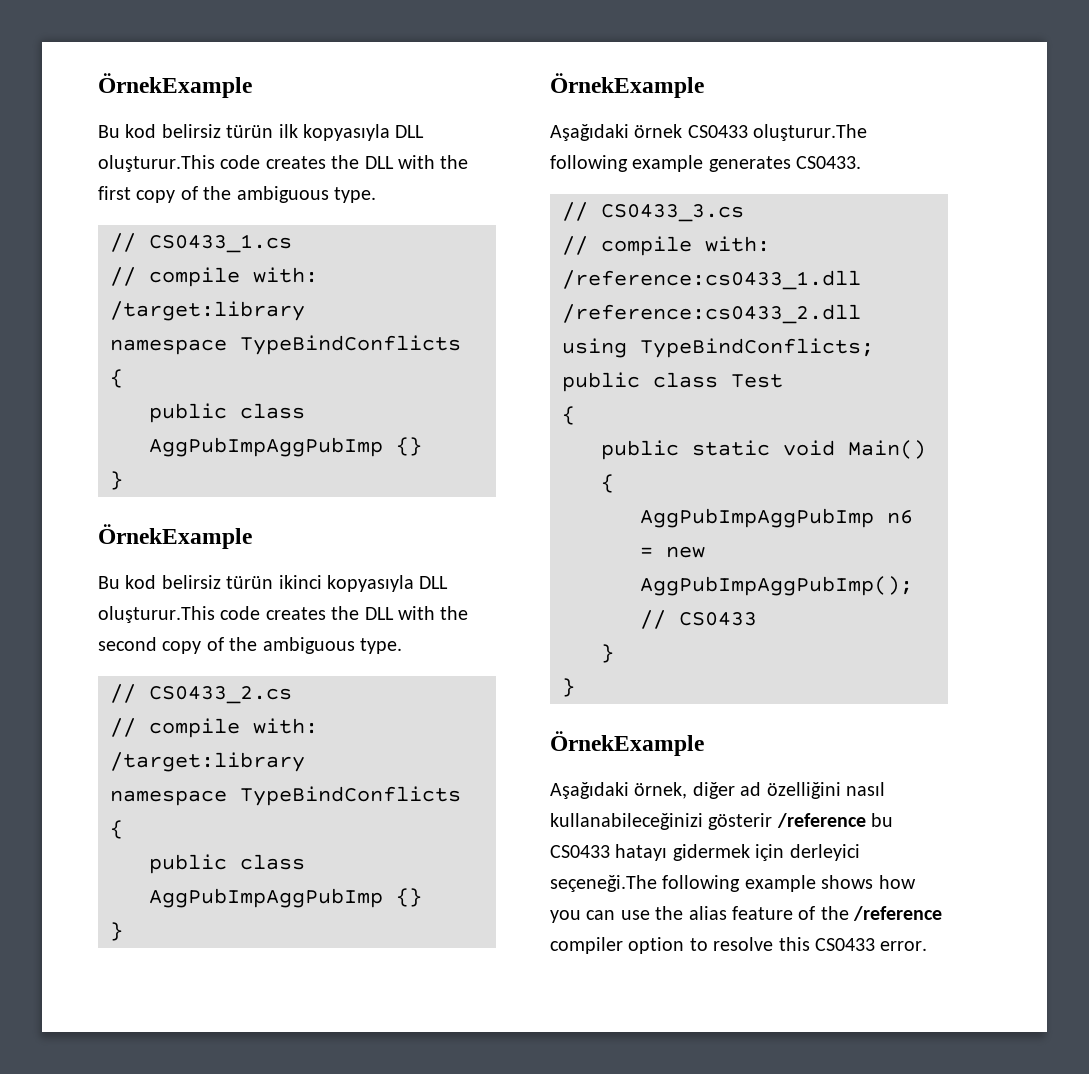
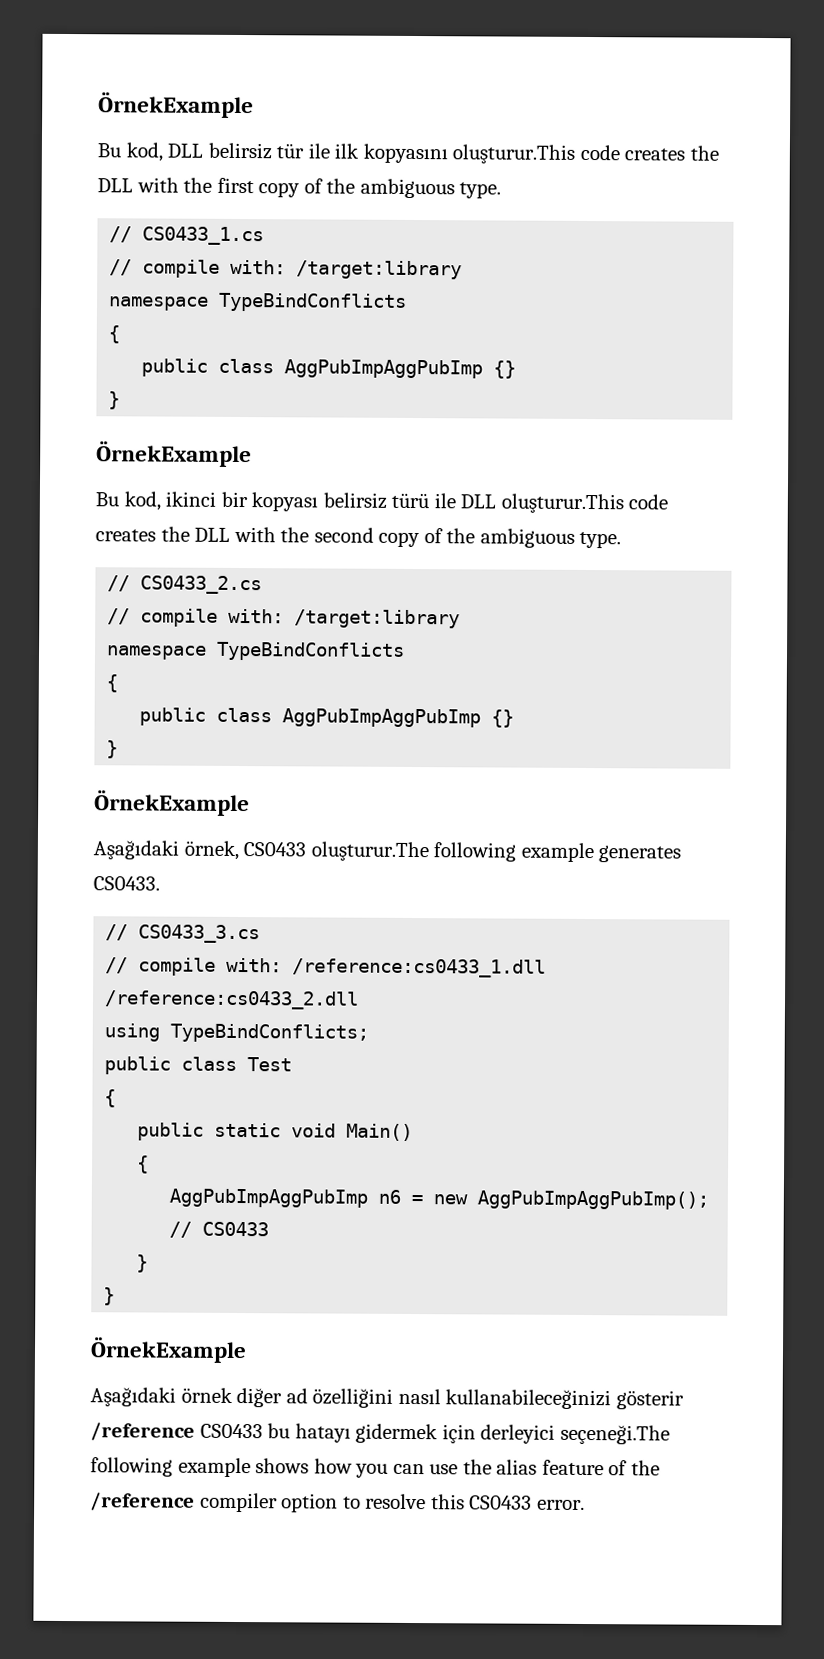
[98,73,252,98] [98,124,425,141] ÖrnekExample // Bu kod belirsiz türün ilk kopyasıyla DLL -> [98,92,254,119] [97,142,448,164] ÖrnekExample // Bu kod, DLL belirsiz tür ile ilk kopyasını
[125,575,414,592] kod belirsiz türün ikinci kopyasıyla -> [123,491,456,512] kod, ikinci bir kopyası belirsiz türü ile
[634,124,683,138] örnek -> [183,840,239,861] örnek,
[634,782,688,799] örnek, -> [180,1387,233,1403] örnek
[871,813,894,827] [550,845,610,858] bu CS0433 -> [199,1423,291,1439] CS0433 bu

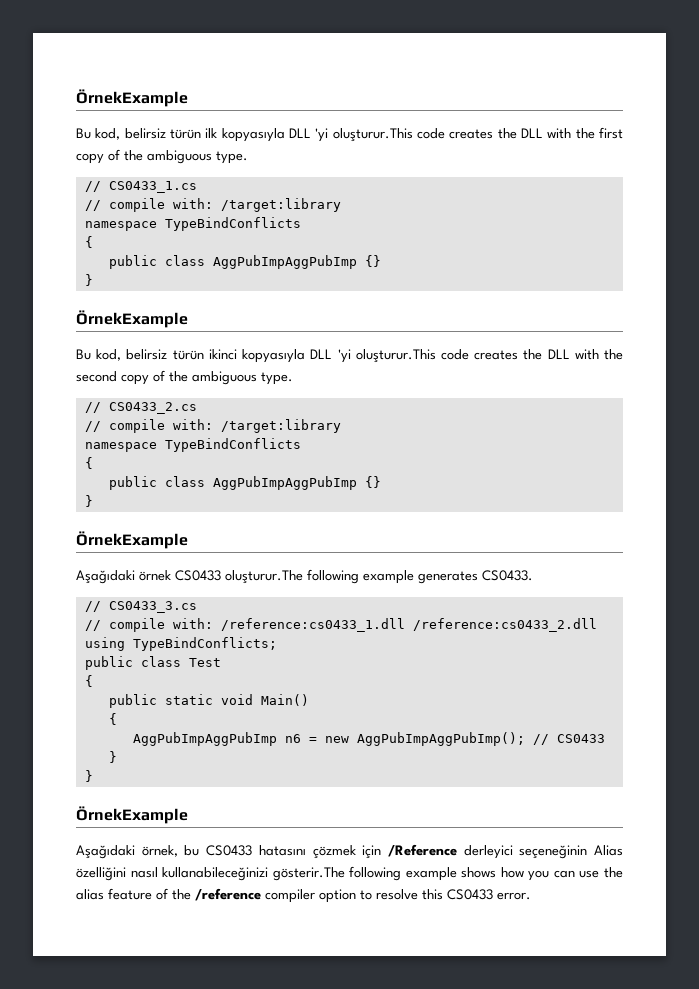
[98,92,254,119] [97,142,448,164] ÖrnekExample // Bu kod, DLL belirsiz tür ile ilk kopyasını -> [76,89,188,107] [76,128,329,142] ÖrnekExample // Bu kod, belirsiz türün ilk kopyasıyla DLL 'yi
[165,491,497,512] ikinci bir kopyası belirsiz türü ile DLL -> [126,349,351,363] belirsiz türün ikinci kopyasıyla DLL 'yi
[183,840,239,861] örnek, -> [139,570,171,581] örnek
[180,1387,684,1410] [90,1422,670,1445] örnek diğer ad özelliğini nasıl kullanabileceğinizi gösterir /reference CS0433 bu hatayı gidermek için derleyici seçeneği.The -> [141,844,623,859] [76,867,345,881] örnek, bu CS0433 hatasını çözmek için /Reference derleyici seçeneğinin Alias özelliğini nasıl kullanabileceğinizi gösterir.The

